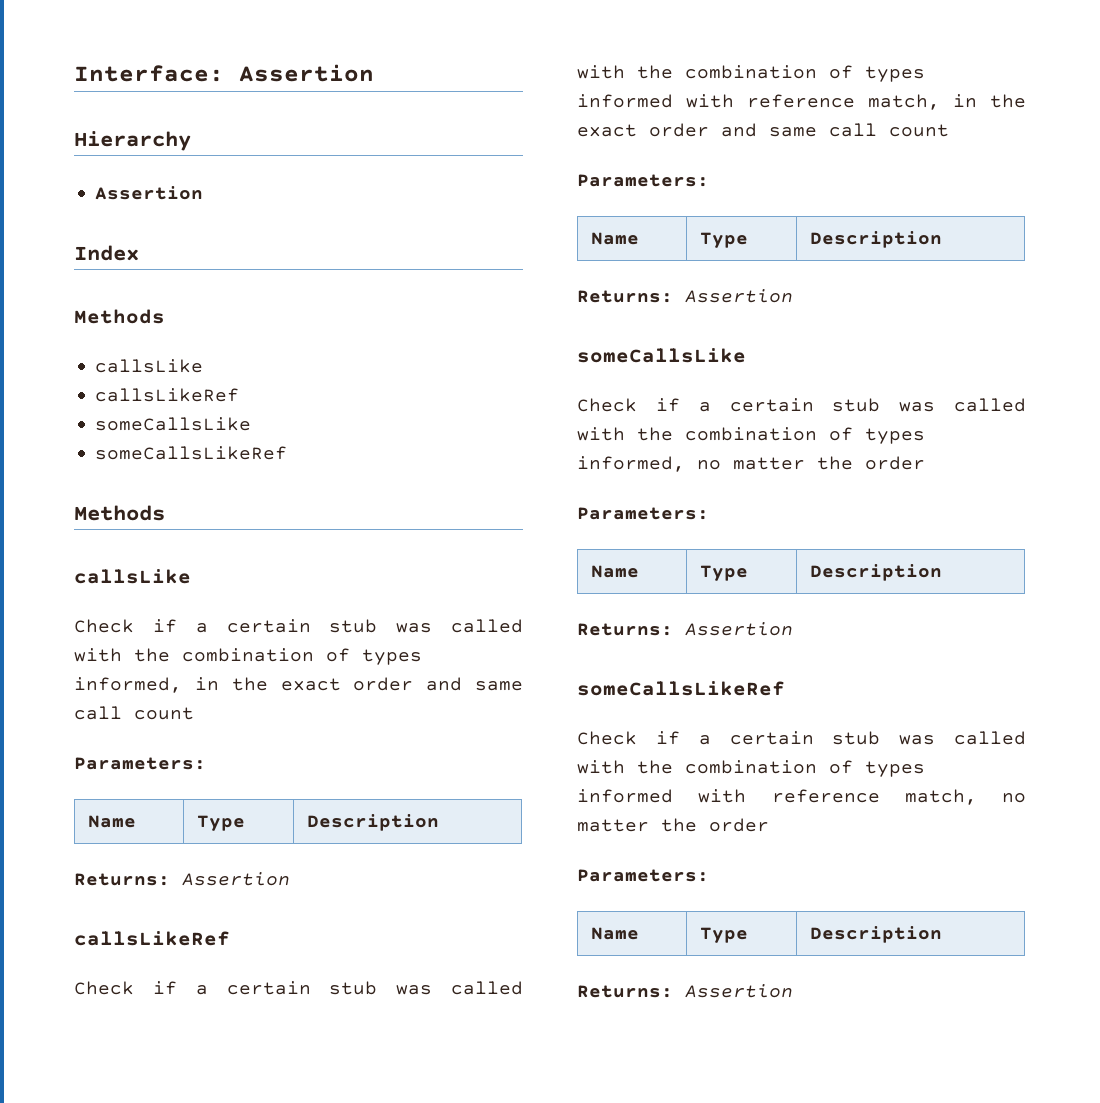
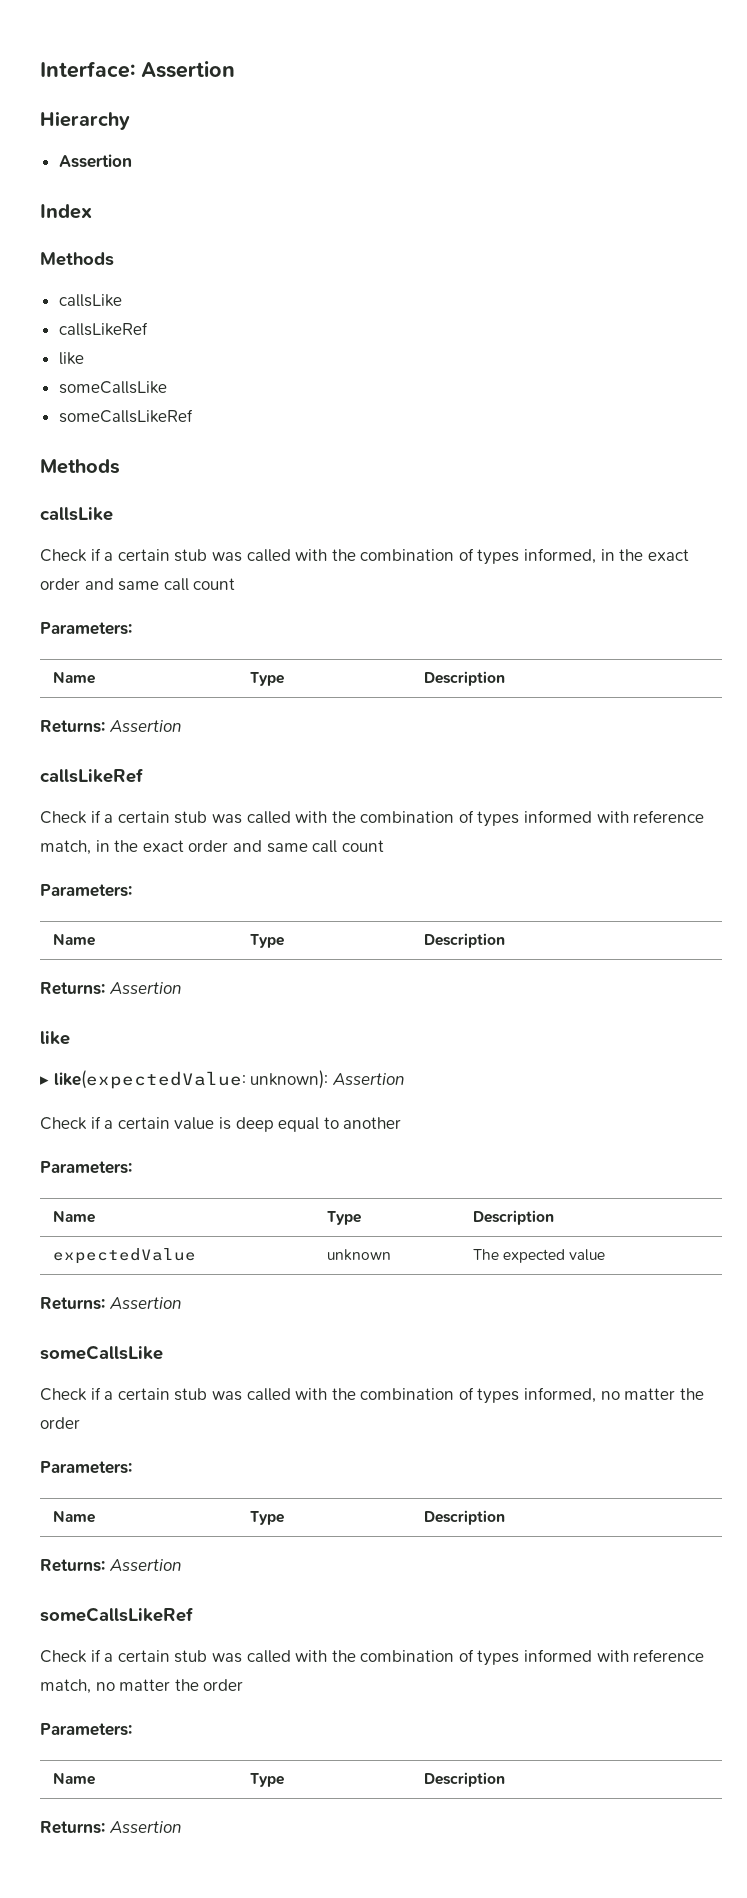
(240, 395) none -> [58,352,84,365] // like
(793, 296) none -> [40,1031,70,1045] [40,1070,405,1089] [40,1116,402,1132] [40,1161,132,1174] [52,1211,95,1223] [326,1211,361,1225] [472,1210,554,1225] [52,1248,196,1264] [326,1249,391,1261] [472,1249,605,1263] [40,1297,182,1310] // like // ▸ like(expectedValue: unknown): Assertion // Check if a certain value is deep equal to another // Parameters: // Name | Type | Description // expectedValue | unknown | The expected value // Returns: Assertion

